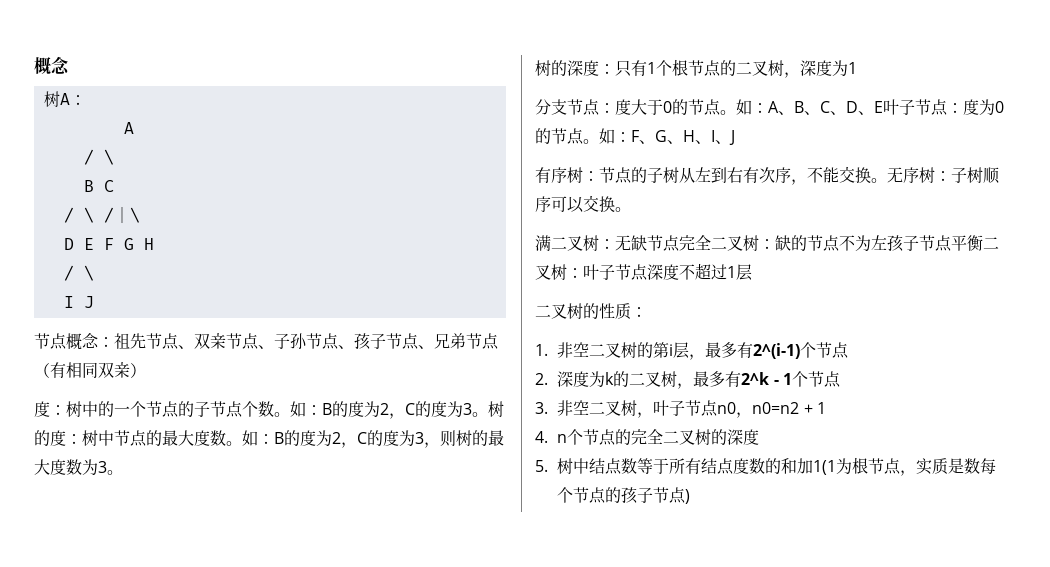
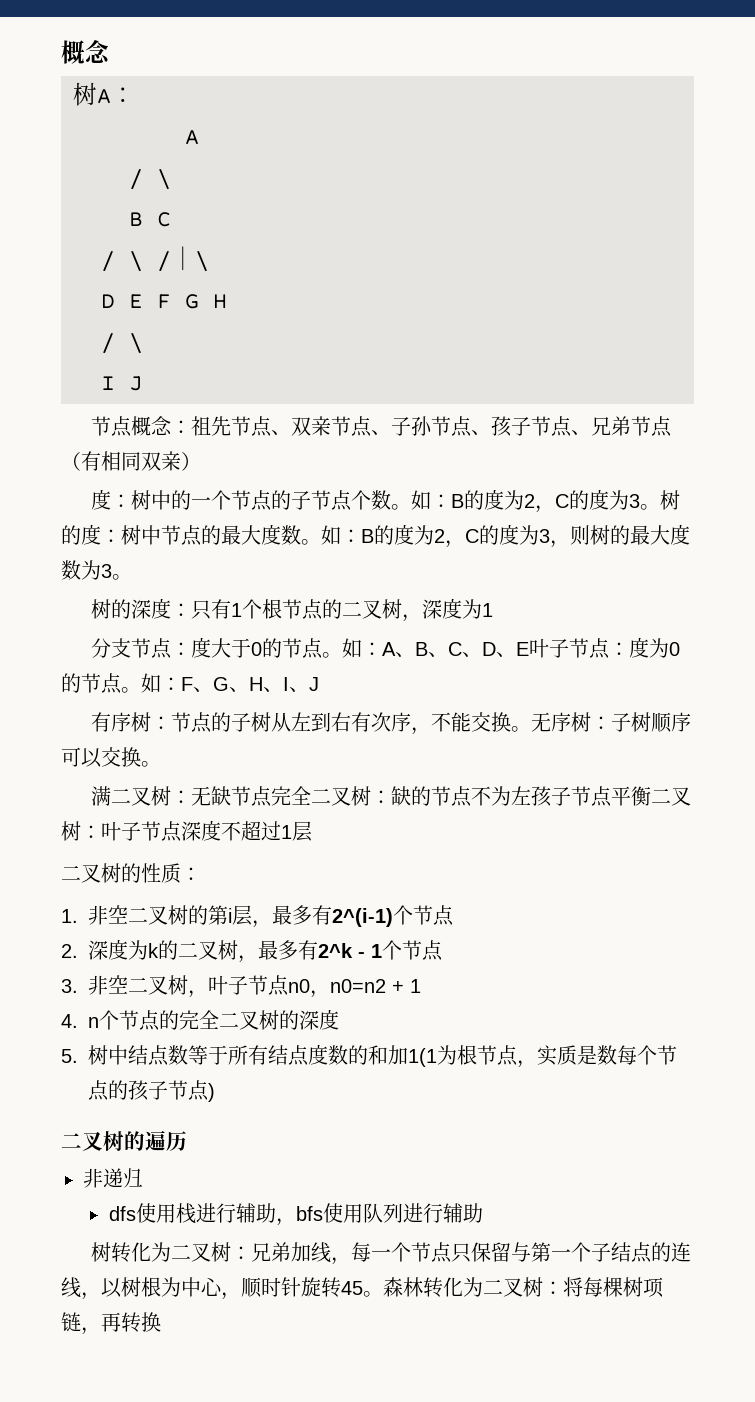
(691, 496) none -> [61,1131,187,1151] [83,1168,143,1188] [108,1203,483,1226] [91,1242,692,1265] [61,1277,664,1300] [61,1312,161,1335] // 二叉树的遍历 // 非递归 // dfs使用栈进行辅助，bfs使用队列进行辅助 // 树转化为二叉树：兄弟加线，每一个节点只保留与第一个子结点的连线，以树根为中心，顺时针旋转45。森林转化为二叉树：将每棵树项链，再转换

